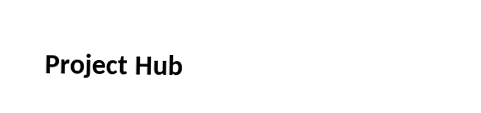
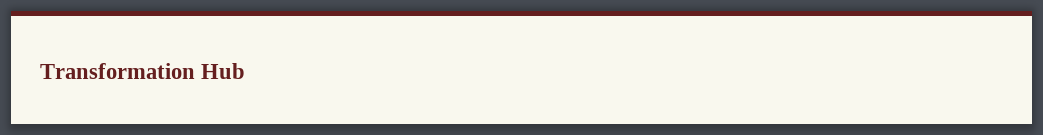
[44,53,129,79] Project -> [40,63,195,79] Transformation

